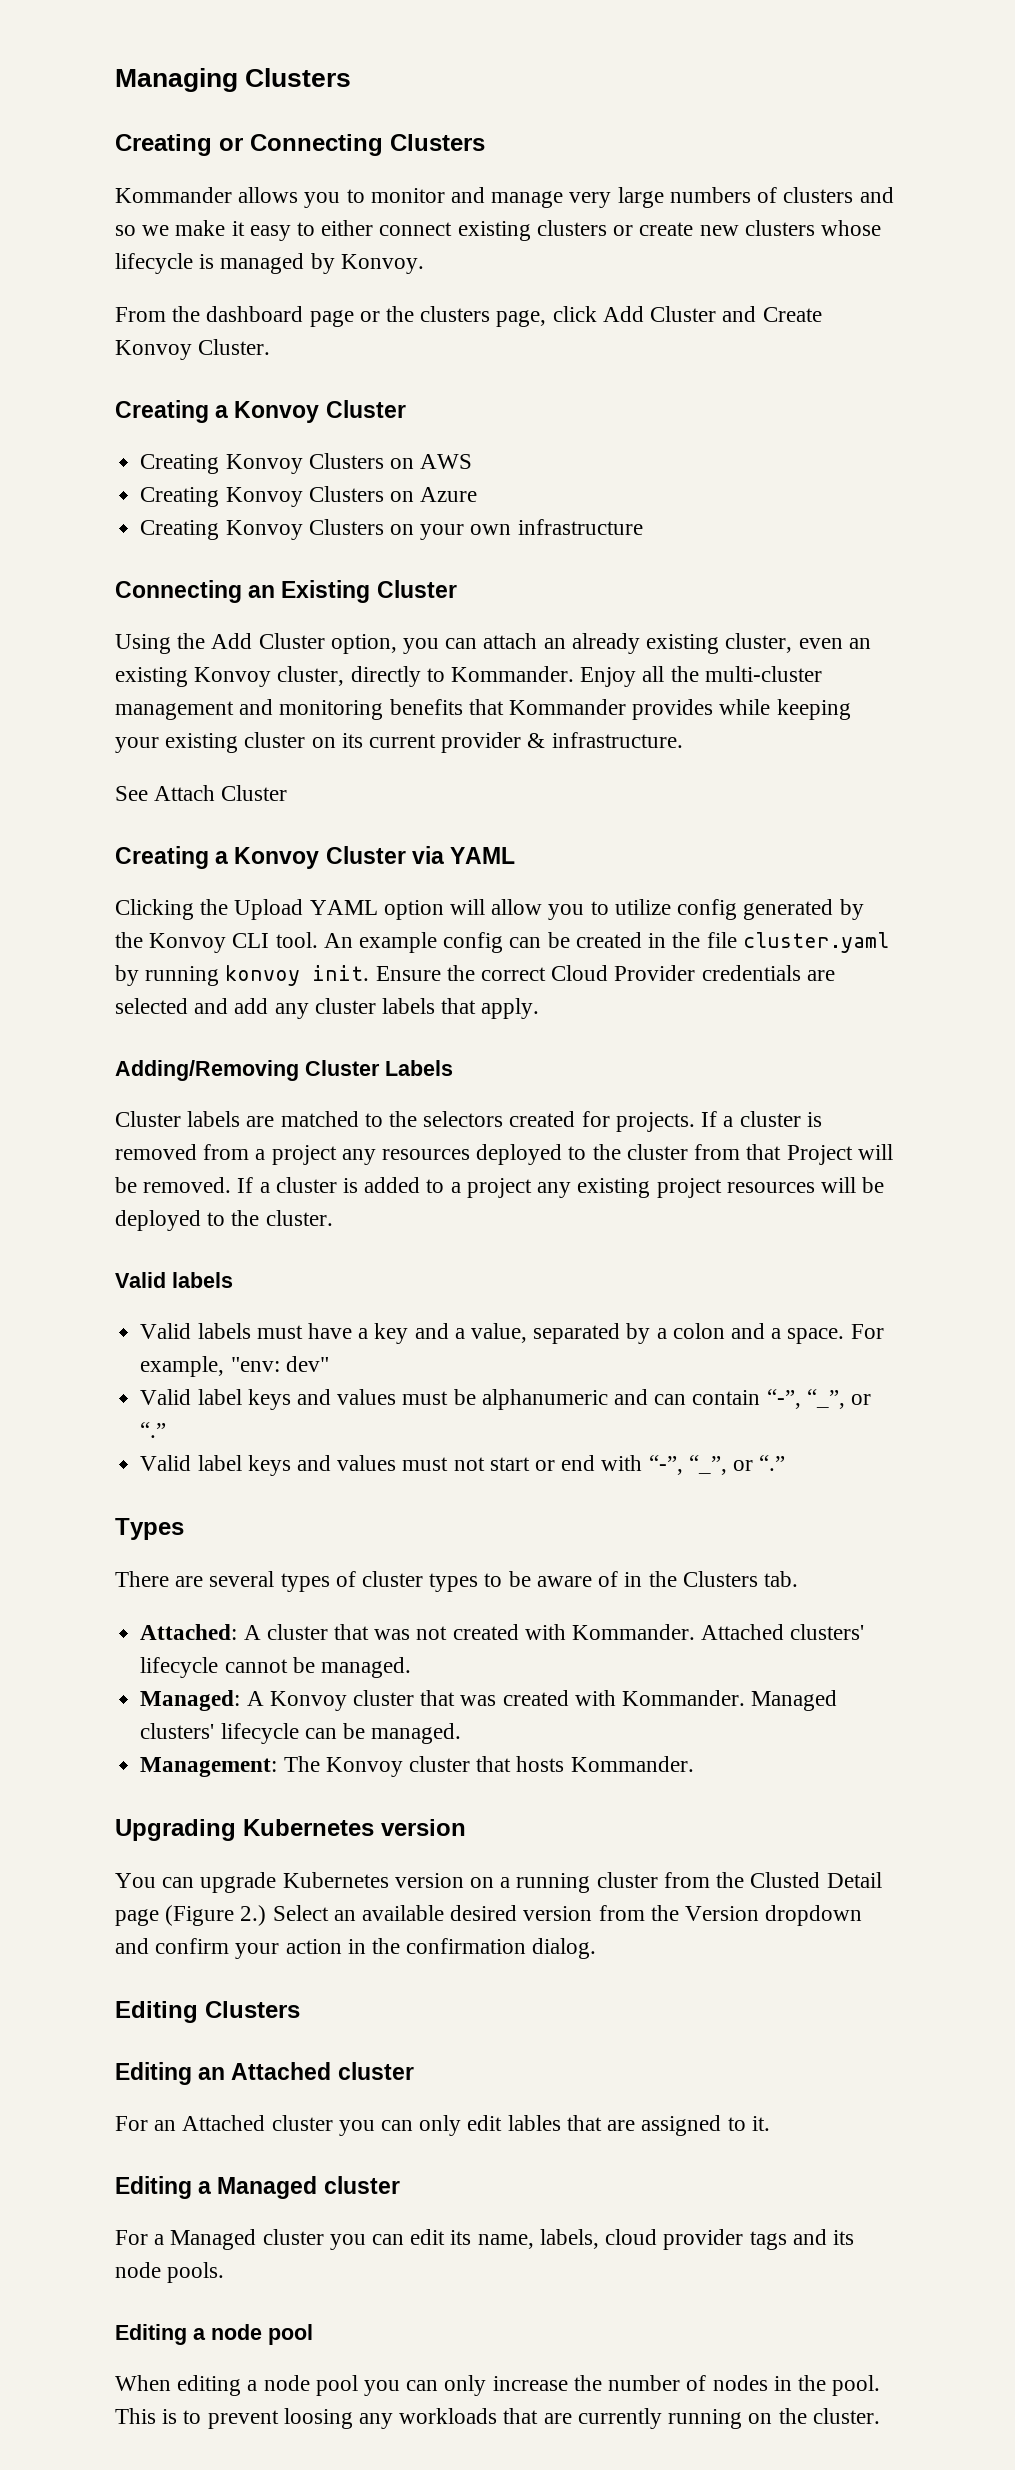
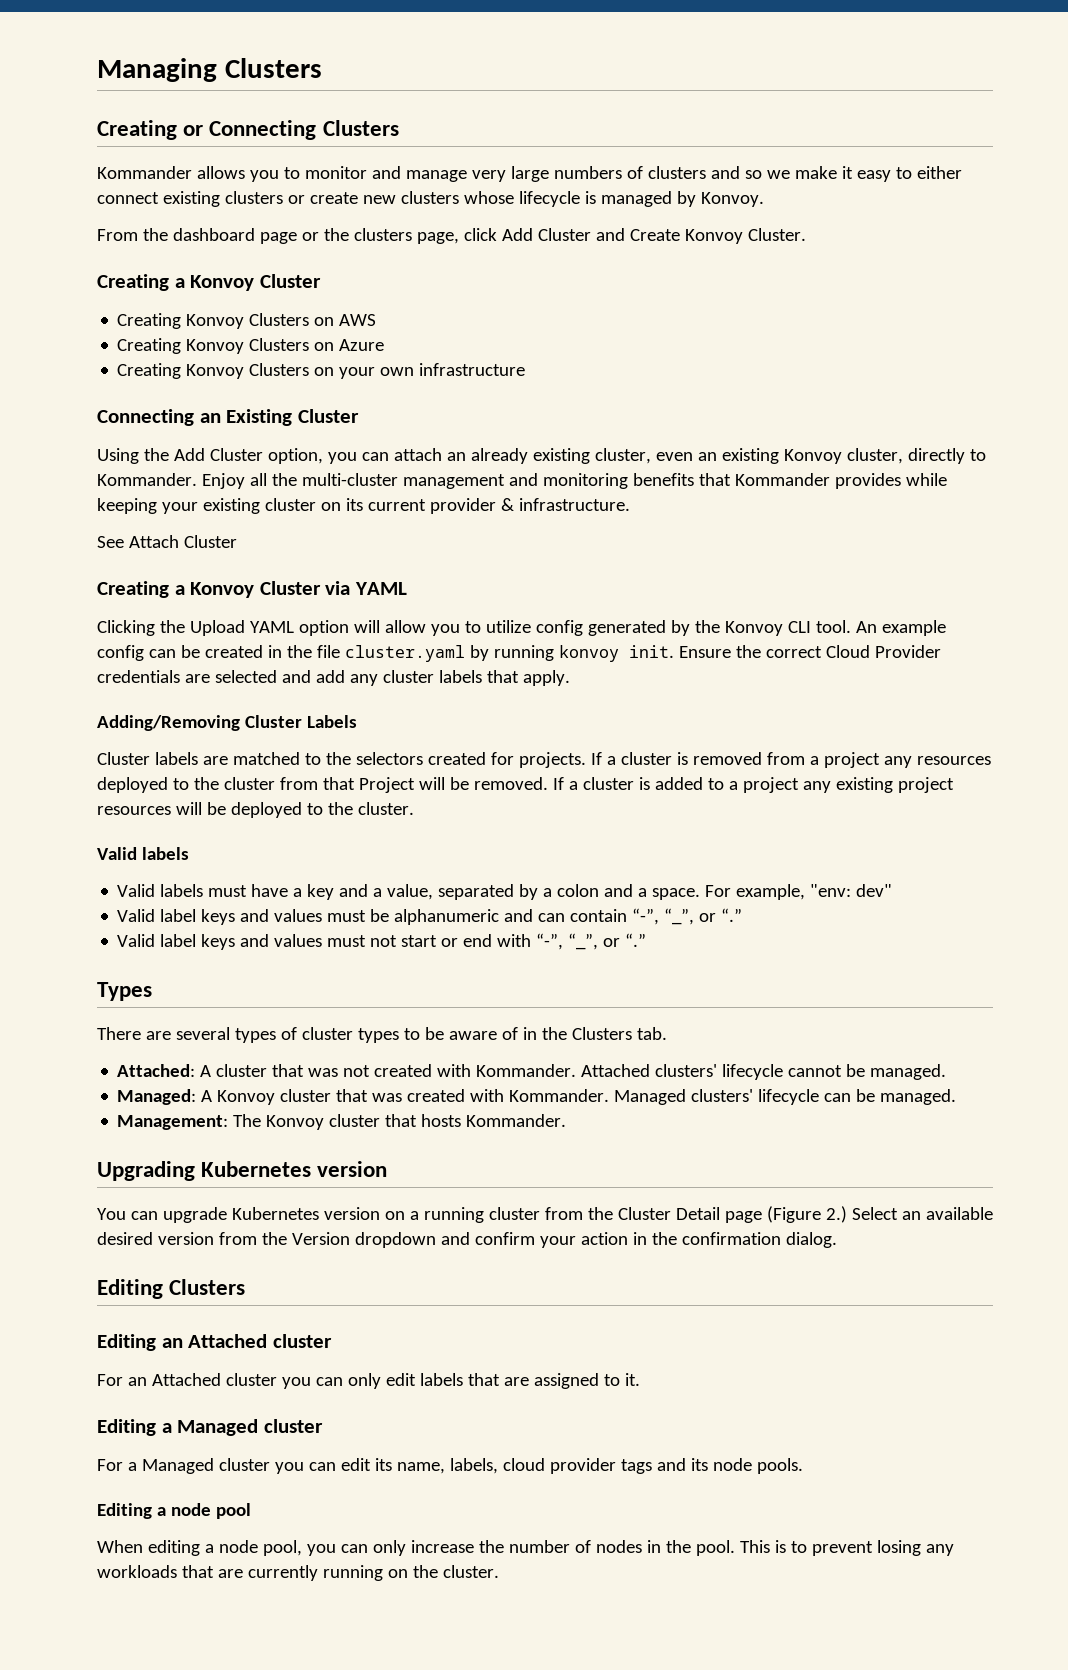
[750,1872,821,1888] Clusted -> [617,1207,671,1220] Cluster
[507,2115,561,2131] lables -> [419,1373,463,1386] labels
[315,2375,358,2396] pool -> [262,1540,302,1556] pool,
[283,2408,353,2429] loosing -> [876,1540,921,1556] losing

